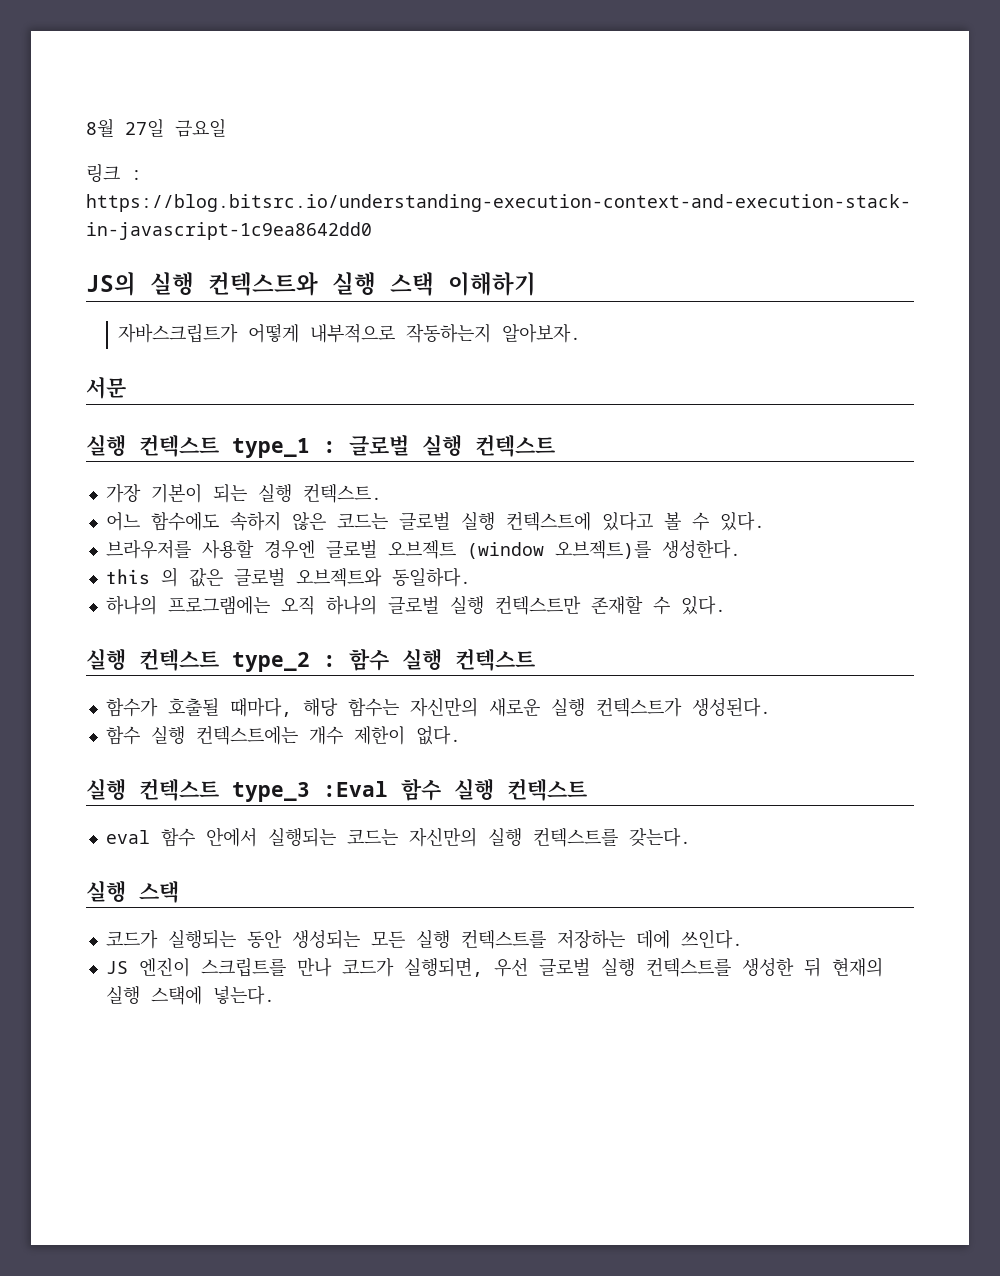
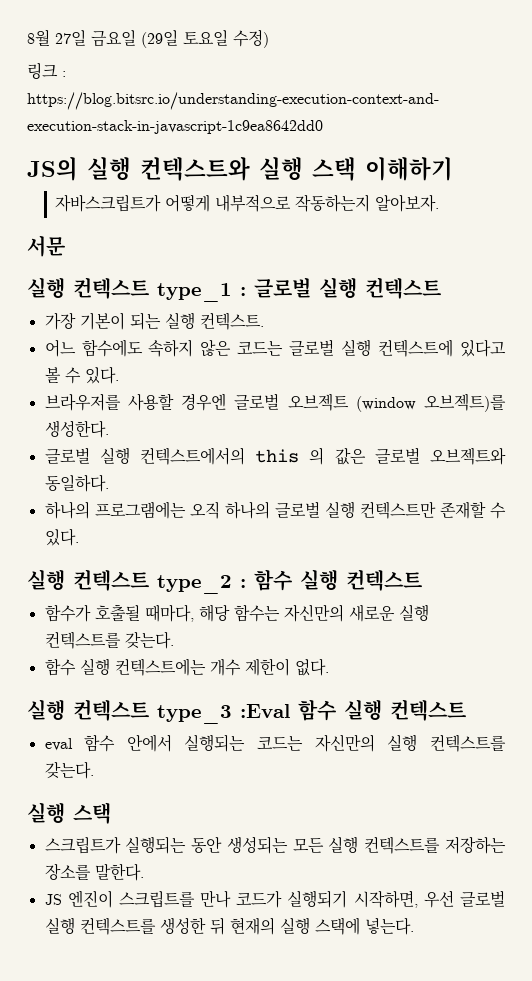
(226, 128) none -> [141,29,269,48] (29일 토요일 수정)
(741, 549) none -> [44,447,245,465] 글로벌 실행 컨텍스트에서의
[595,697,771,717] 컨텍스트가 생성된다. -> [44,631,174,649] 컨텍스트를 갖는다.
[105,930,158,949] 코드가 -> [44,836,121,854] 스크립트가
[635,929,743,949] 데에 쓰인다. -> [44,863,144,881] 장소를 말한다.
[403,958,483,977] 실행되면, -> [287,890,418,908] 실행되기 시작하면,

